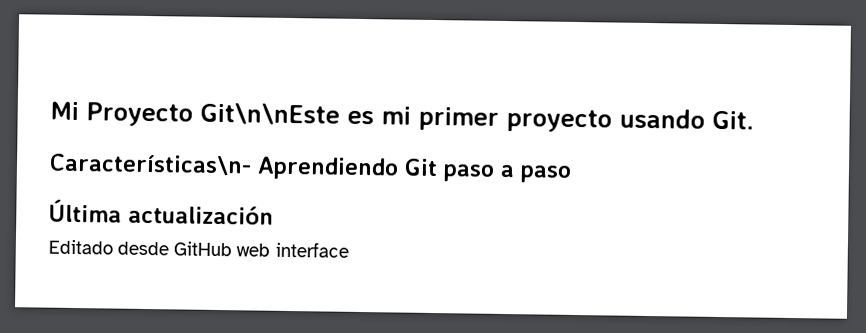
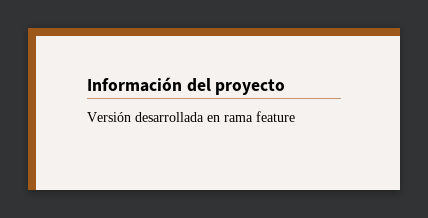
[50,101,754,133] [49,152,572,183] [49,199,274,225] [48,239,349,258] Mi Proyecto Git\n\nEste es mi primer proyecto usando Git. // Características\n- Aprendiendo Git paso a paso // Última actualización // Editado desde GitHub web interface -> [87,77,286,95] [87,111,295,122] Información del proyecto // Versión desarrollada en rama feature

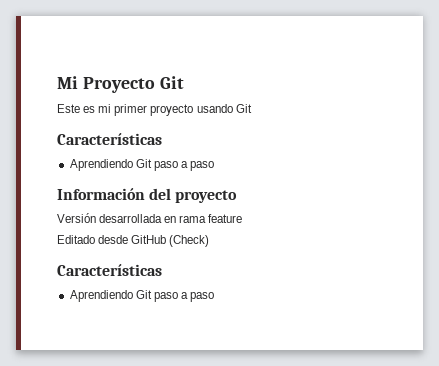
(87, 84) none -> [57,76,184,93] [57,104,252,116] [57,133,162,145] [69,159,215,171] Mi Proyecto Git // Este es mi primer proyecto usando Git // Características // Aprendiendo Git paso a paso //
(295, 116) none -> [57,235,210,247] [57,264,162,276] [69,290,215,302] // Editado desde GitHub (Check) // Características // Aprendiendo Git paso a paso

